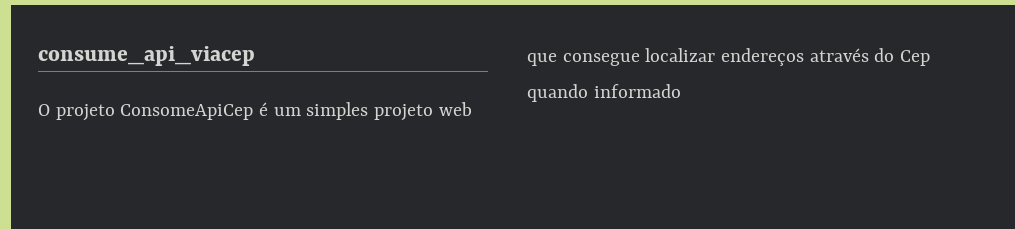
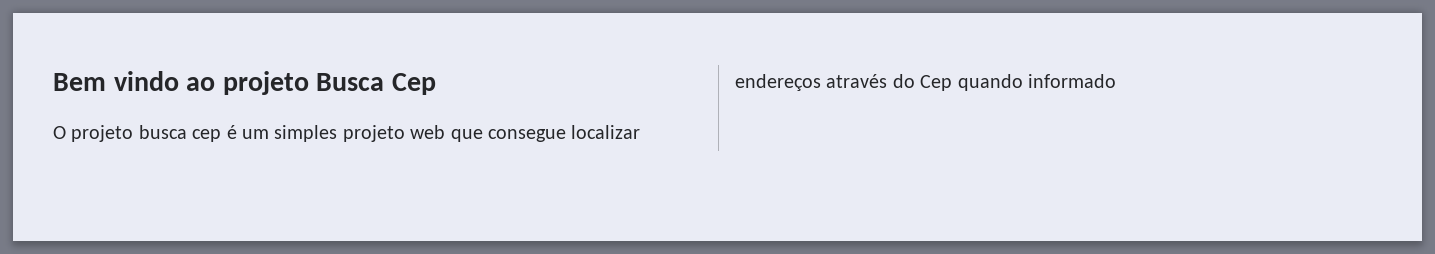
[38,46,255,66] consume_api_viacep -> [53,71,436,95] Bem vindo ao projeto Busca Cep
[120,104,254,120] ConsomeApiCep -> [138,125,222,142] busca cep

